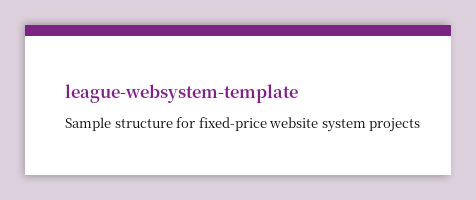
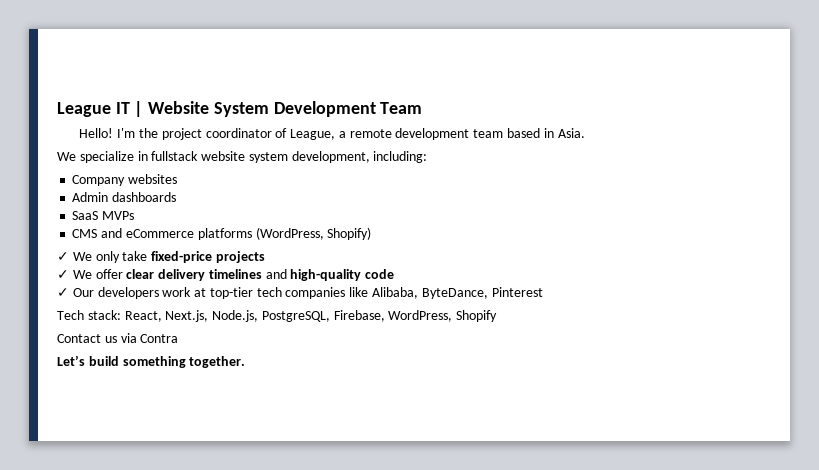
[65,84,298,103] [65,117,421,132] league-websystem-template // Sample structure for fixed-price website system projects -> [57,101,423,117] [79,128,585,140] [57,151,428,163] [72,174,178,186] [72,192,177,202] [72,211,135,220] [72,227,372,240] [57,251,265,263] [57,269,395,281] [57,287,543,299] [57,310,498,322] [57,333,179,343] [57,355,246,368] League IT | Website System Development Team // Hello! I'm the project coordinator of League, a remote development team based in Asia. // We specialize in fullstack website system development, including: // Company websites // Admin dashboards // SaaS MVPs // CMS and eCommerce platforms (WordPress, Shopify) // ✓ We only take fixed-price projects // ✓ We offer clear delivery timelines and high-quality code // ✓ Our developers work at top-tier tech companies like Alibaba, ByteDance, Pinterest // Tech stack: React, Next.js, Node.js, PostgreSQL, Firebase, WordPress, Shopify // Contact us via Contra // Let’s build something together.

